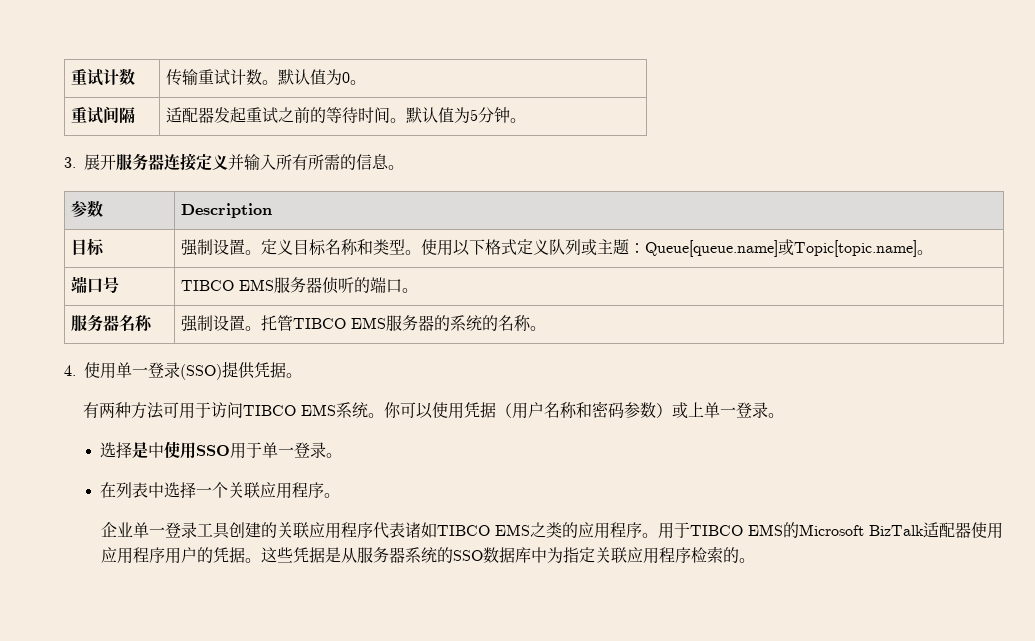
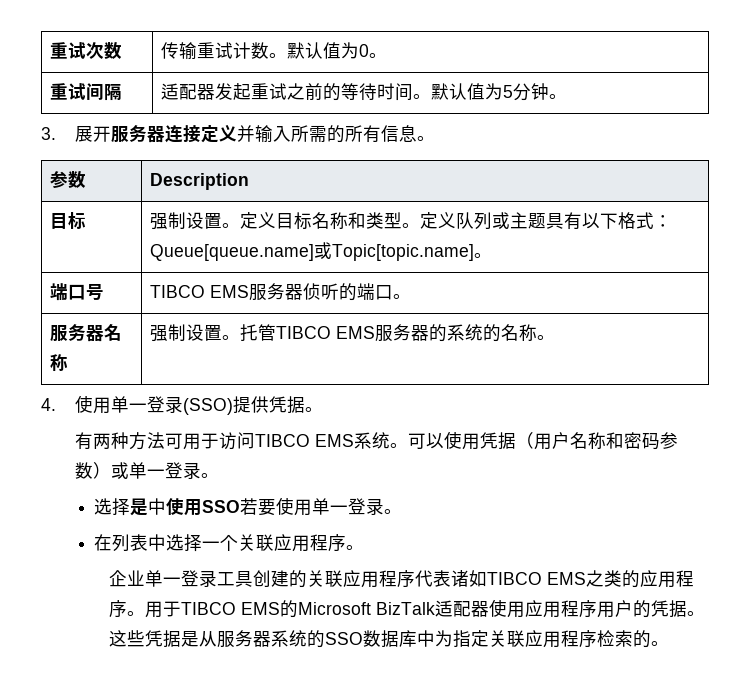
[71,68,120,86] 重试计 -> [50,42,105,59] 重试次
[292,154,356,170] 有所需的 -> [309,125,382,143] 需的所有
[421,239,518,256] 使用以下格式 -> (421, 225) none
(630, 247) none -> [546,212,655,230] 具有以下格式
[383,402,401,418] 你 -> (409, 445) none
[687,402,704,417] 上 -> (130, 470) none
[230,442,263,459] 用于 -> [240,497,313,516] 若要使用

